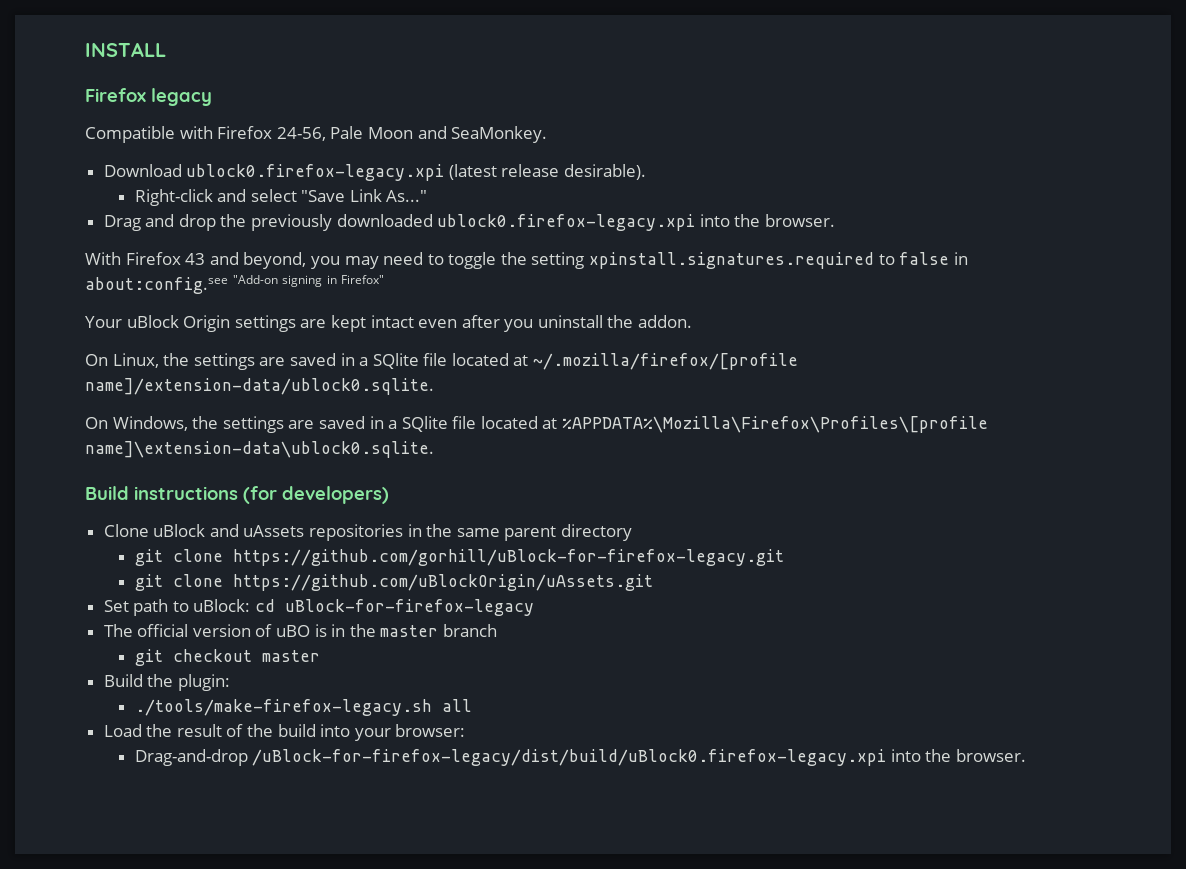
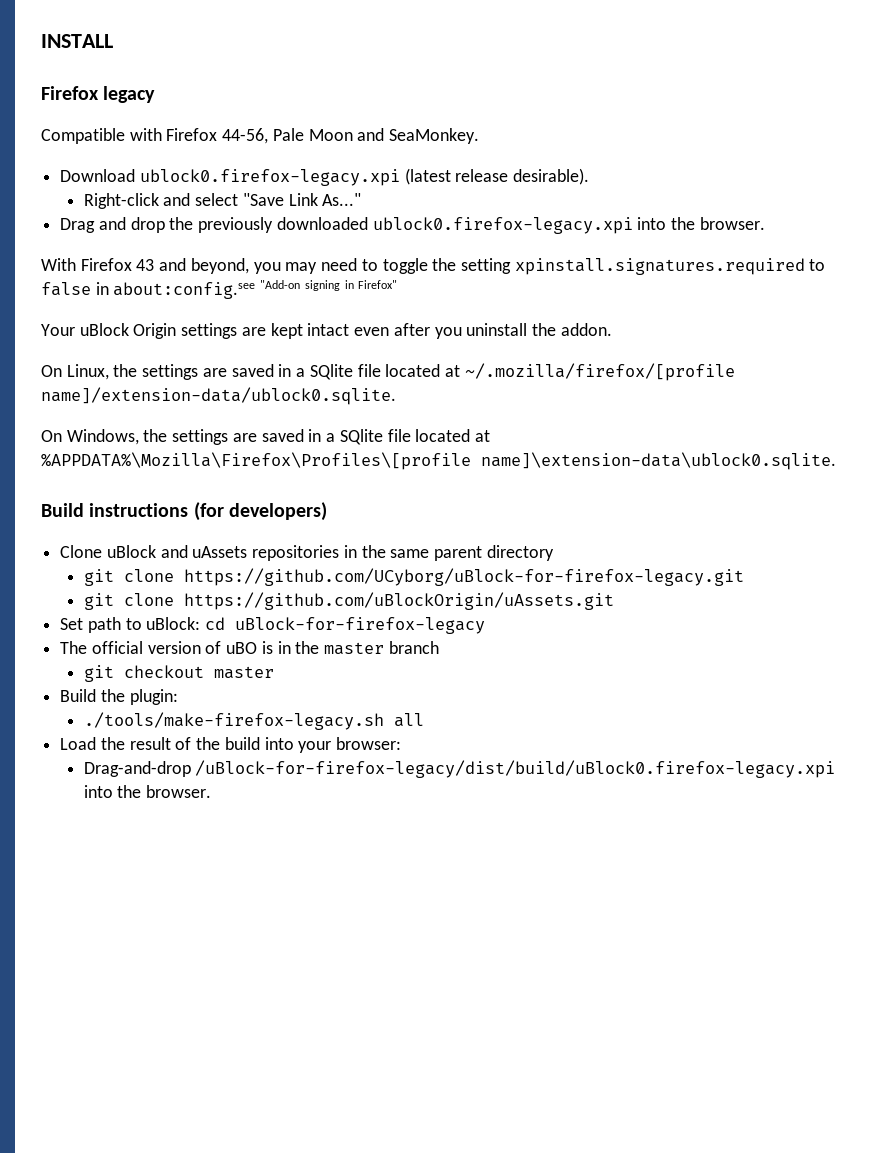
[276,127,326,141] 24-56, -> [222,128,269,144] 44-56,
[232,549,784,566] https://github.com/gorhill/uBlock-for-firefox-legacy.git -> [183,568,744,586] https://github.com/UCyborg/uBlock-for-firefox-legacy.git

